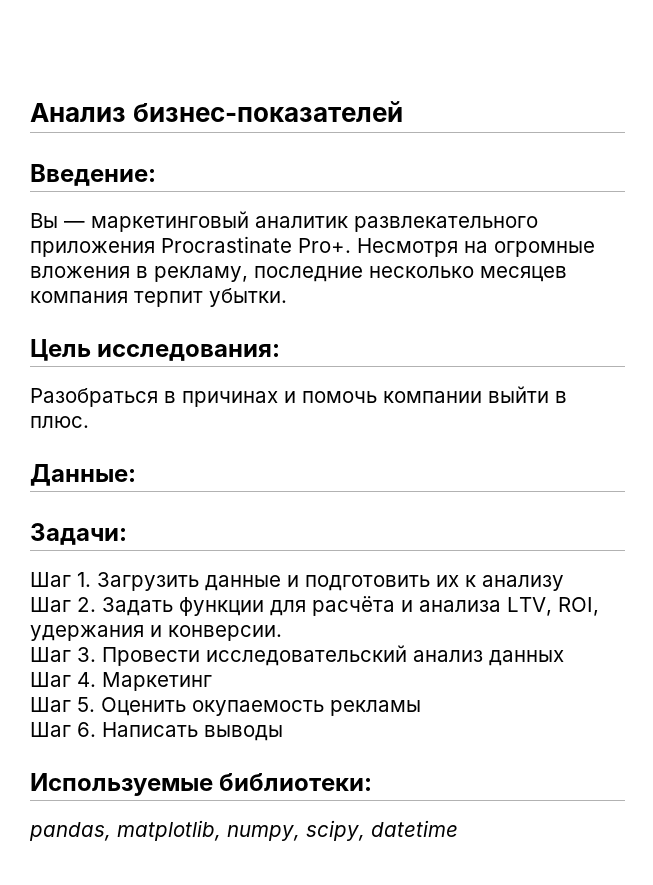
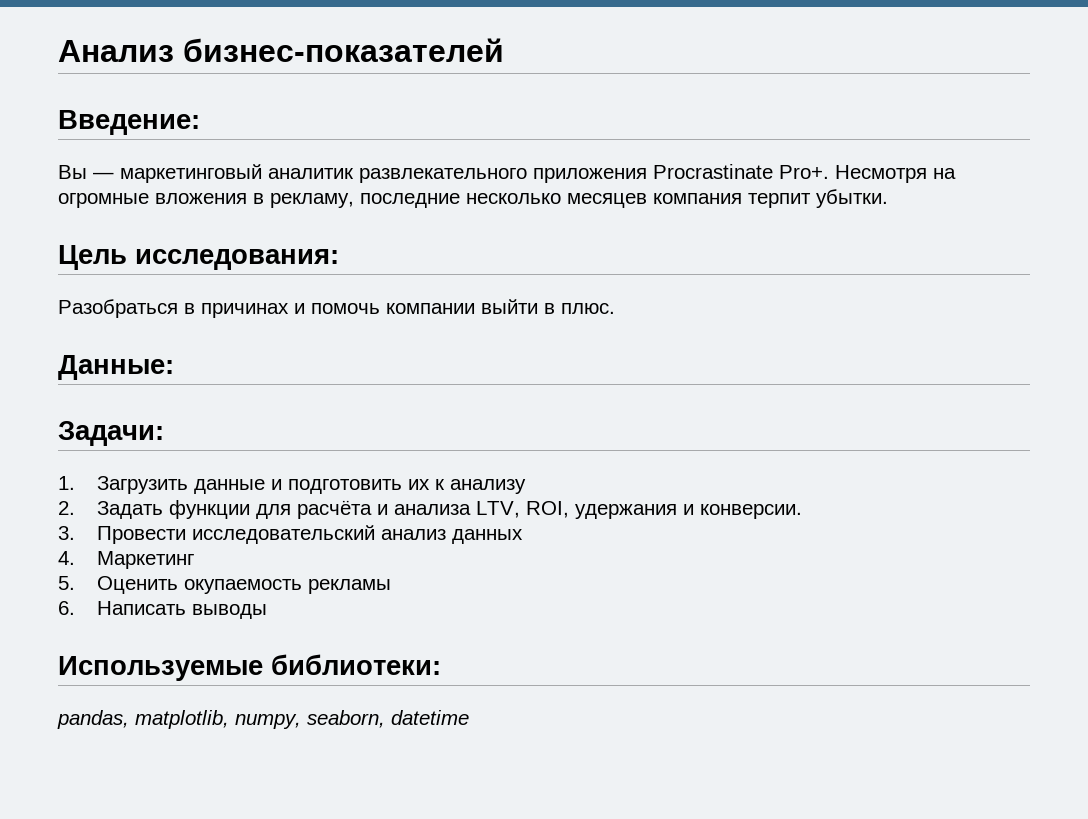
[30,572,71,587] Шаг -> (164, 433) none
[30,597,71,612] Шаг -> (527, 486) none
[30,647,71,662] Шаг -> (803, 511) none
[30,672,71,687] Шаг -> (524, 536) none
[30,697,71,712] Шаг -> (195, 560) none
[30,722,71,737] Шаг -> (392, 586) none
[306,820,365,841] scipy, -> [307,710,385,728] seaborn,

